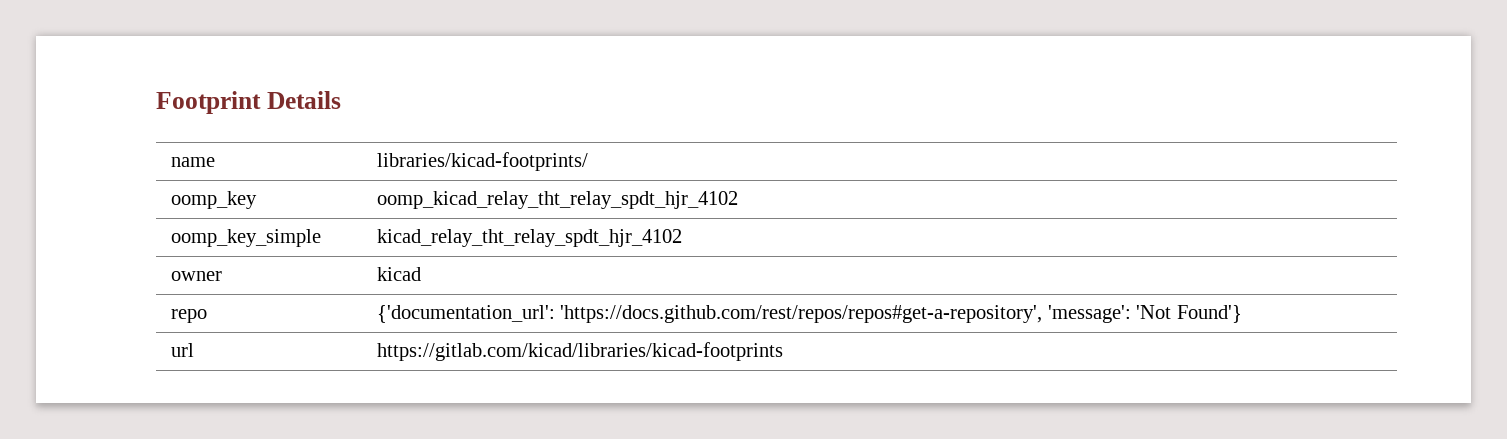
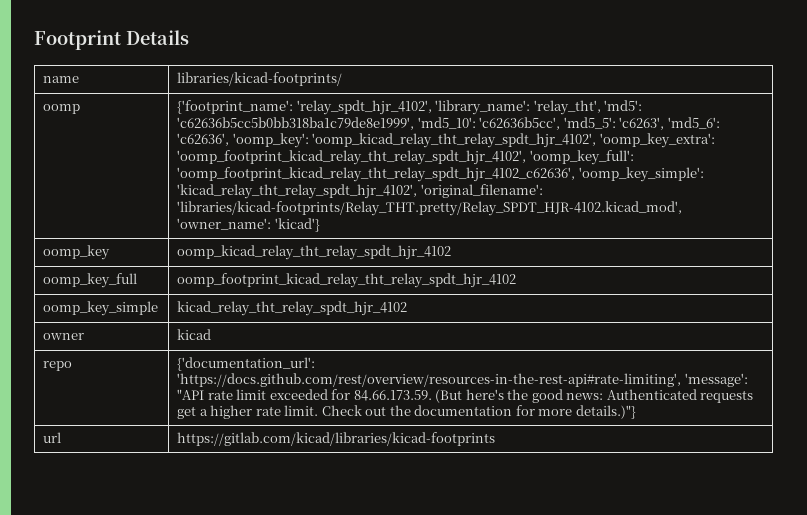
(588, 161) none -> [43,104,81,114] [177,100,643,115] [177,117,720,130] [177,133,715,148] [177,150,634,165] [177,167,704,182] [177,184,543,199] [177,201,683,216] [177,218,320,232] // oomp | {'footprint_name': 'relay_spdt_hjr_4102', 'library_name': 'relay_tht', 'md5': 'c62636b5cc5b0bb318ba1c79de8e1999', 'md5_10': 'c62636b5cc', 'md5_5': 'c6263', 'md5_6': 'c62636', 'oomp_key': 'oomp_kicad_relay_tht_relay_spdt_hjr_4102', 'oomp_key_extra': 'oomp_footprint_kicad_relay_tht_relay_spdt_hjr_4102', 'oomp_key_full': 'oomp_footprint_kicad_relay_tht_relay_spdt_hjr_4102_c62636', 'oomp_key_simple': 'kicad_relay_tht_relay_spdt_hjr_4102', 'original_filename': 'libraries/kicad-footprints/Relay_THT.pretty/Relay_SPDT_HJR-4102.kicad_mod', 'owner_name': 'kicad'}
(738, 200) none -> [43,273,138,288] [177,273,517,288] // oomp_key_full | oomp_footprint_kicad_relay_tht_relay_spdt_hjr_4102
[560,305,1242,323] 'https://docs.github.com/rest/repos/repos#get-a-repository', 'message': 'Not Found'} -> [177,373,748,387] [177,389,754,403] [177,405,636,419] 'https://docs.github.com/rest/overview/resources-in-the-rest-api#rate-limiting', 'message': "API rate limit exceeded for 84.66.173.59. (But here's the good news: Authenticated requests get a higher rate limit. Check out the documentation for more details.)"}

